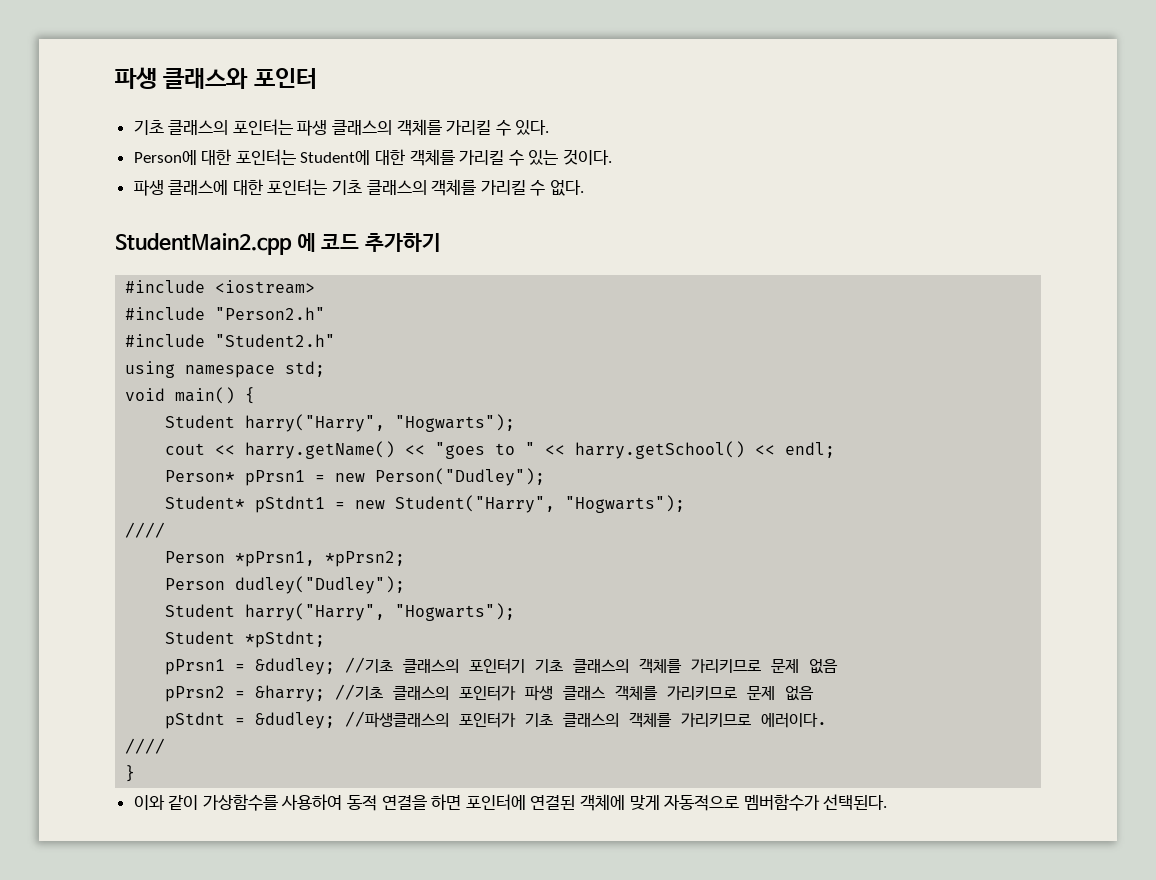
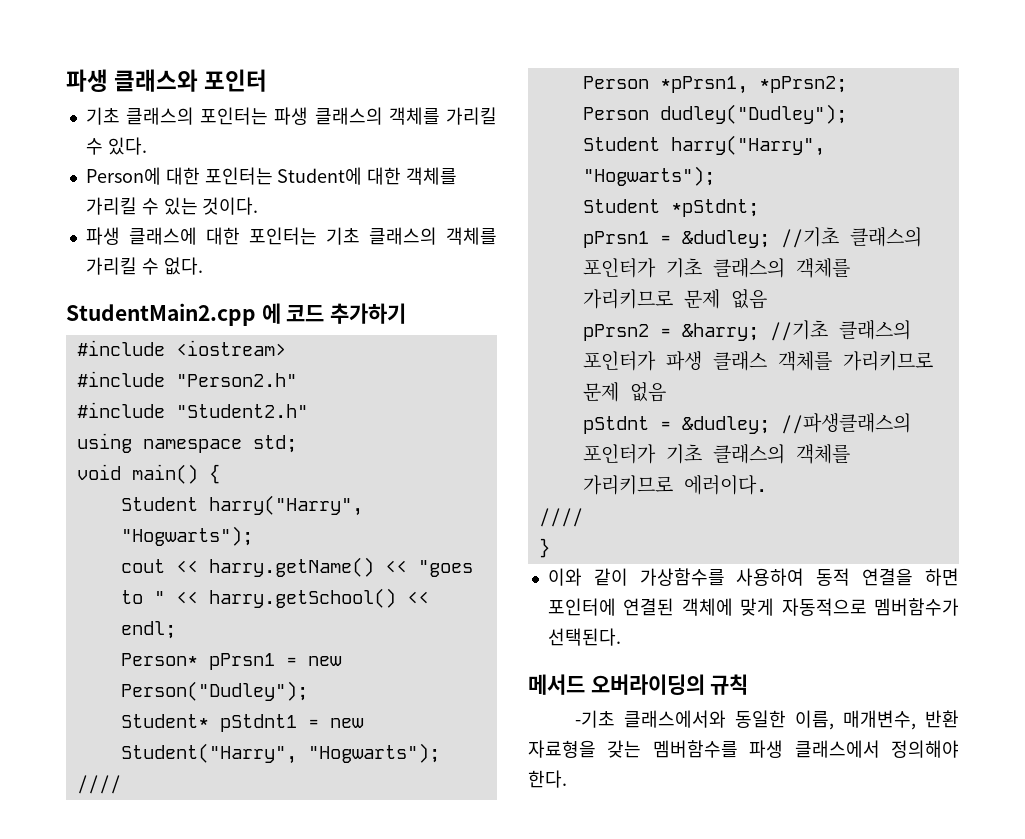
[469,658,526,674] 포인터기 -> [582,258,656,278] 포인터가
(888, 802) none -> [528,674,749,695] [574,710,959,730] [528,740,959,758] [528,770,567,788] // 메서드 오버라이딩의 규칙 // -기초 클래스에서와 동일한 이름, 매개변수, 반환 자료형을 갖는 멤버함수를 파생 클래스에서 정의해야 한다.

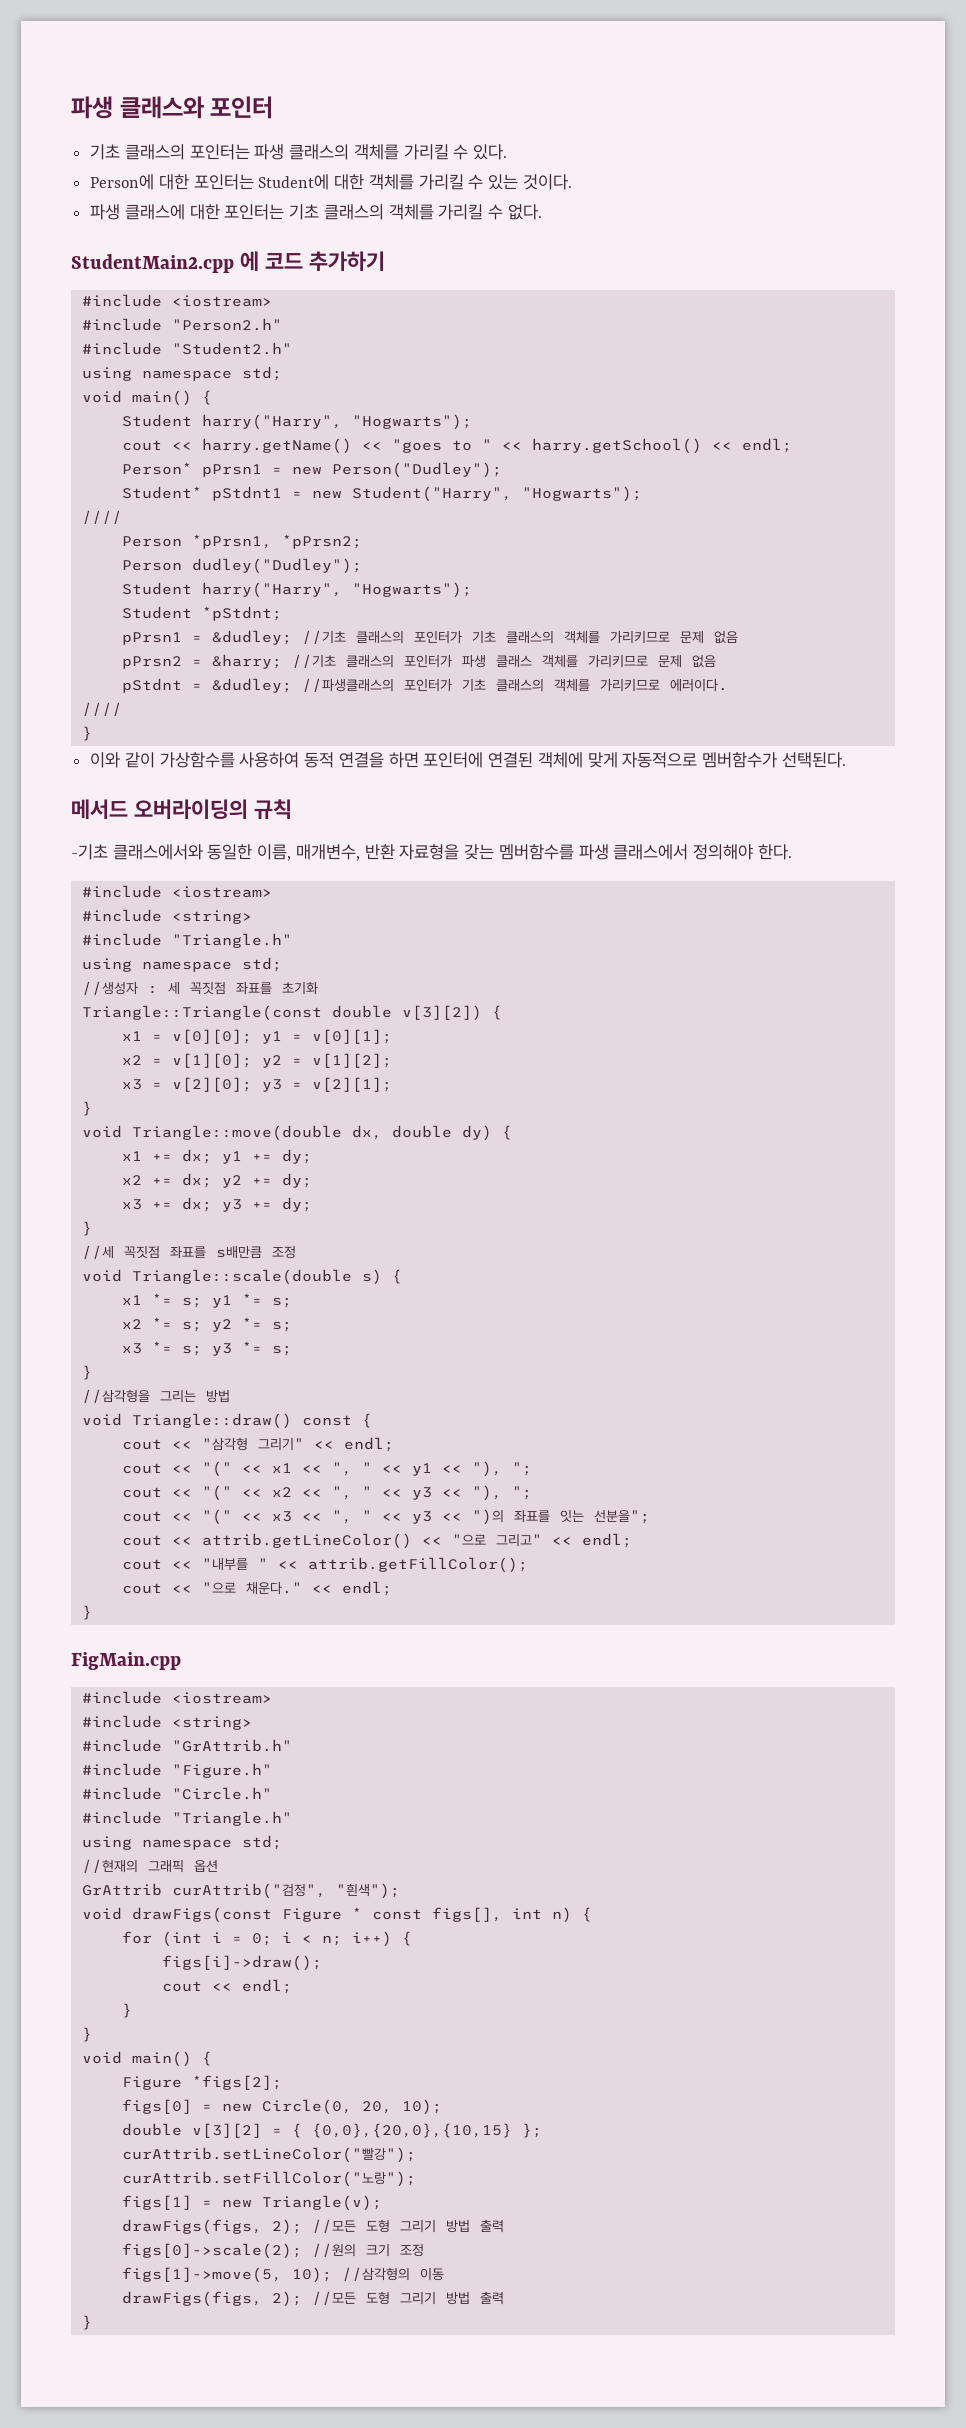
(567, 779) none -> [81,885,272,898] [81,909,252,924] [81,933,292,948] [81,957,282,972] [81,981,318,995] [81,1005,502,1021] [121,1029,392,1044] [121,1053,392,1068] [121,1077,392,1092] [81,1101,92,1116] [81,1125,512,1141] [121,1149,312,1164] [121,1173,312,1188] [121,1197,312,1212] [81,1221,92,1236] [81,1245,296,1259] [81,1269,402,1285] [121,1293,292,1308] [121,1317,292,1332] [121,1341,292,1356] [81,1365,92,1380] [81,1389,230,1403] [81,1413,372,1429] [121,1437,394,1452] [121,1461,532,1477] [121,1485,532,1501] [121,1509,650,1525] [121,1533,632,1549] [121,1557,528,1573] [121,1581,392,1596] [81,1605,92,1620] [71,1652,181,1670] [81,1691,272,1704] [81,1715,252,1730] [81,1739,292,1752] [81,1763,272,1778] [81,1787,272,1800] [81,1811,292,1826] [81,1835,282,1850] [81,1859,218,1873] [81,1883,400,1899] [81,1907,592,1923] [121,1931,412,1947] [161,1955,322,1971] [161,1979,292,1994] [121,2003,132,2018] [81,2027,92,2042] [81,2051,212,2067] [121,2075,282,2090] [121,2099,442,2115] [121,2123,542,2138] [121,2147,416,2163] [121,2171,416,2187] [121,2195,382,2211] [121,2219,504,2235] [121,2243,424,2259] [121,2267,444,2283] [121,2291,504,2307] [81,2315,92,2330] // #include <iostream> // #include <string> // #include "Triangle.h" // using namespace std; // //생성자 : 세 꼭짓점 좌표를 초기화 // Triangle::Triangle(const double v[3][2]) { // x1 = v[0][0]; y1 = v[0][1]; // x2 = v[1][0]; y2 = v[1][2]; // x3 = v[2][0]; y3 = v[2][1]; // } // void Triangle::move(double dx, double dy) { // x1 += dx; y1 += dy; // x2 += dx; y2 += dy; // x3 += dx; y3 += dy; // } // //세 꼭짓점 좌표를 s배만큼 조정 // void Triangle::scale(double s) { // x1 *= s; y1 *= s; // x2 *= s; y2 *= s; // x3 *= s; y3 *= s; // } // //삼각형을 그리는 방법 // void Triangle::draw() const { // cout << "삼각형 그리기" << endl; // cout << "(" << x1 << ", " << y1 << "), "; // cout << "(" << x2 << ", " << y3 << "), "; // cout << "(" << x3 << ", " << y3 << ")의 좌표를 잇는 선분을"; // cout << attrib.getLineColor() << "으로 그리고" << endl; // cout << "내부를 " << attrib.getFillColor(); // cout << "으로 채운다." << endl; // } // FigMain.cpp // #include <iostream> // #include <string> // #include "GrAttrib.h" // #include "Figure.h" // #include "Circle.h" // #include "Triangle.h" // using namespace std; // //현재의 그래픽 옵션 // GrAttrib curAttrib("검정", "흰색"); // void drawFigs(const Figure * const figs[], int n) { // for (int i = 0; i < n; i++) { // figs[i]->draw(); // cout << endl; // } // } // void main() { // Figure *figs[2]; // figs[0] = new Circle(0, 20, 10); // double v[3][2] = { {0,0},{20,0},{10,15} }; // curAttrib.setLineColor("빨강"); // curAttrib.setFillColor("노랑"); // figs[1] = new Triangle(v); // drawFigs(figs, 2); //모든 도형 그리기 방법 출력 // figs[0]->scale(2); //원의 크기 조정 // figs[1]->move(5, 10); //삼각형의 이동 // drawFigs(figs, 2); //모든 도형 그리기 방법 출력 // }

